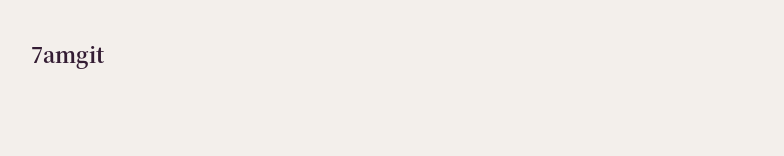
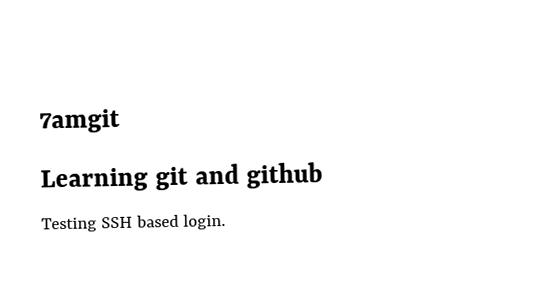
(105, 57) none -> [40,162,324,193] [41,213,226,233] // Learning git and github // Testing SSH based login.

